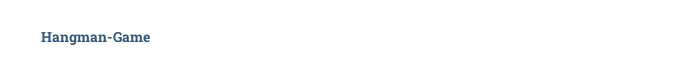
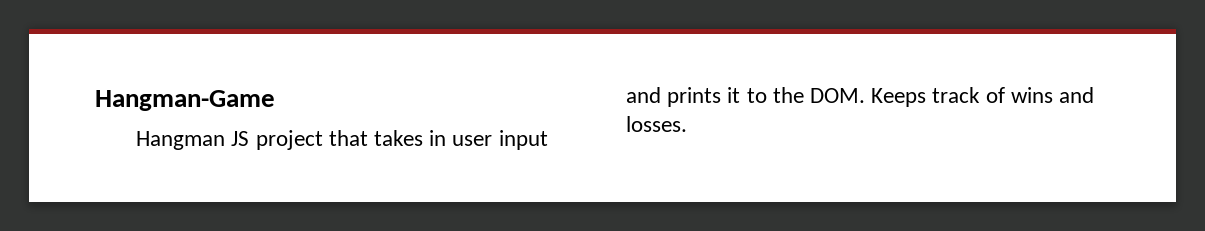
(150, 38) none -> [136,130,548,150] [626,87,1095,107] [626,116,687,132] // Hangman JS project that takes in user input and prints it to the DOM. Keeps track of wins and losses.

